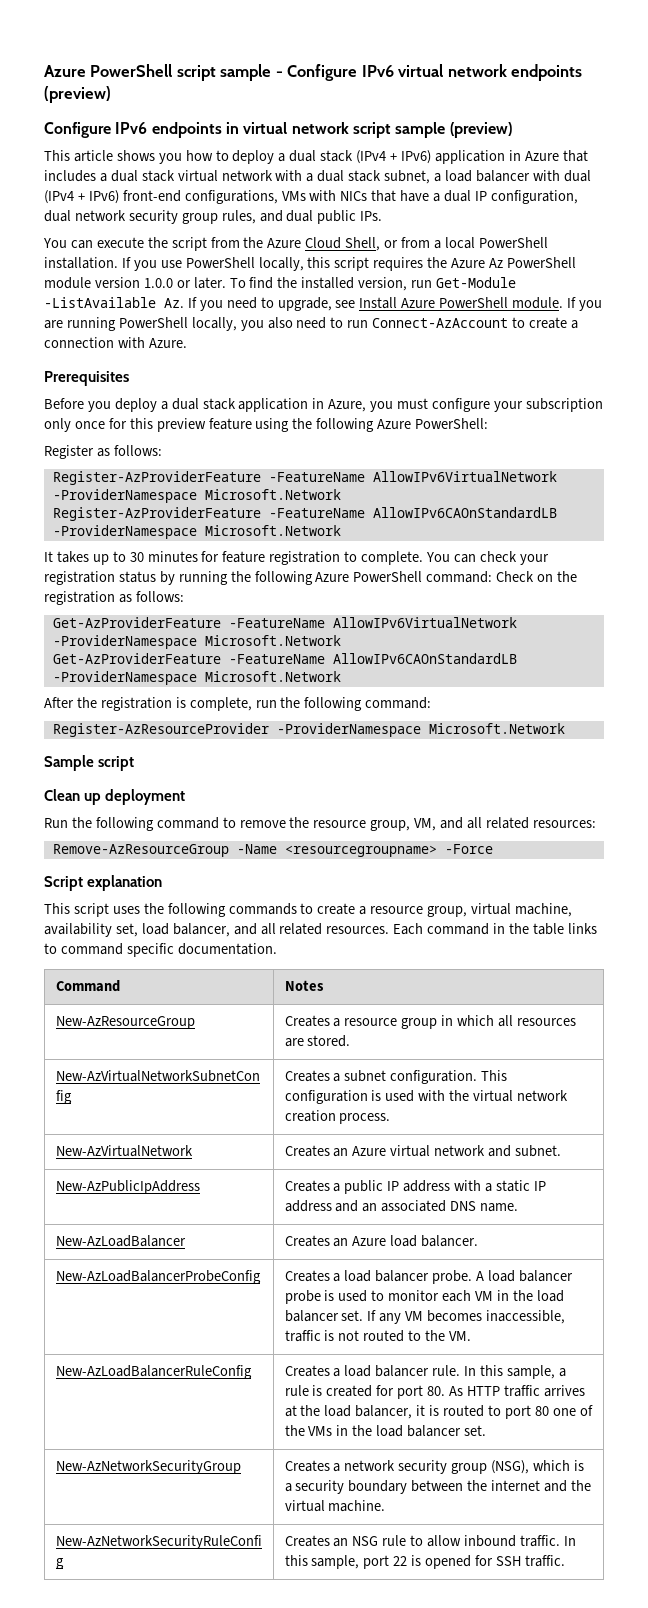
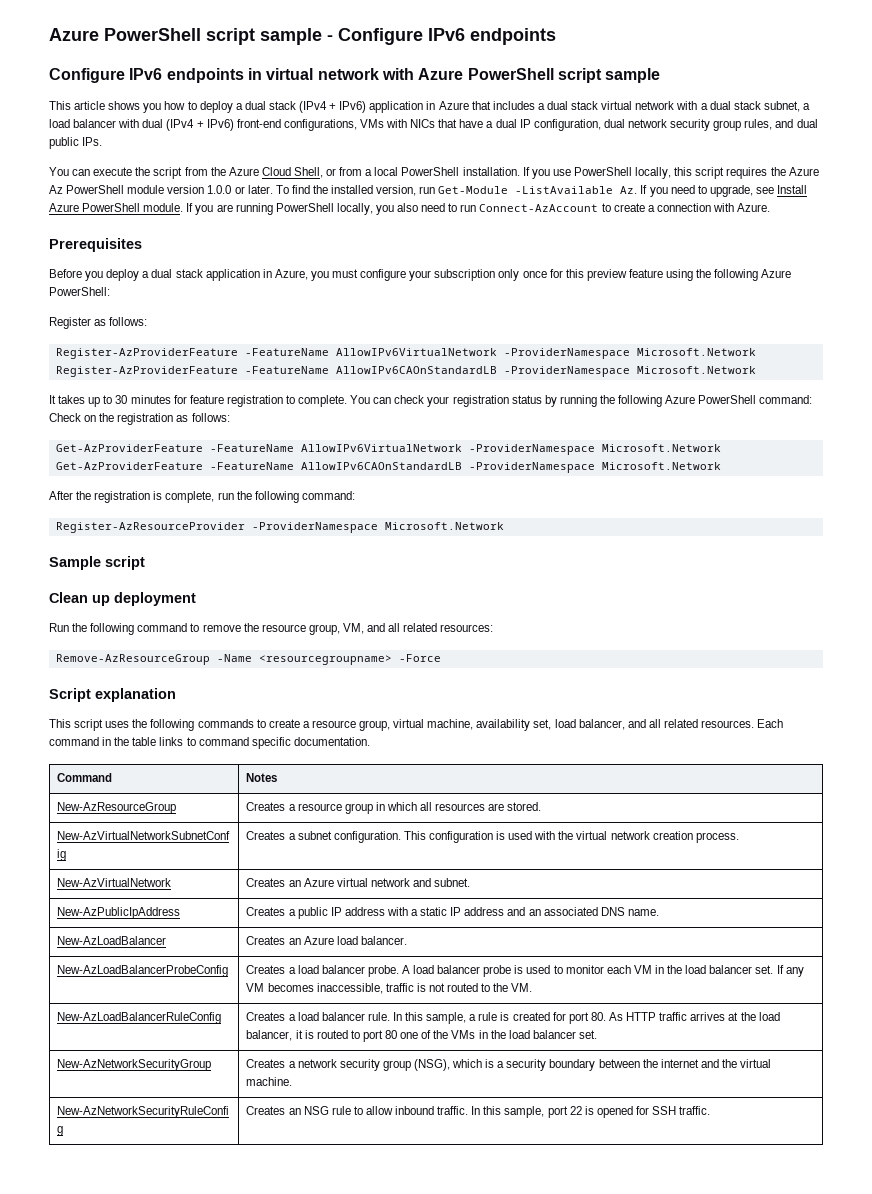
[398,64,583,81] [44,86,111,103] virtual network endpoints (preview) -> [470,28,556,45] endpoints
[352,122,512,138] script sample (preview) -> [381,68,661,83] with Azure PowerShell script sample

